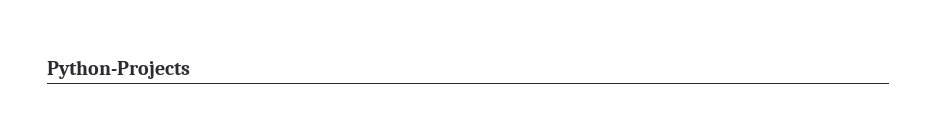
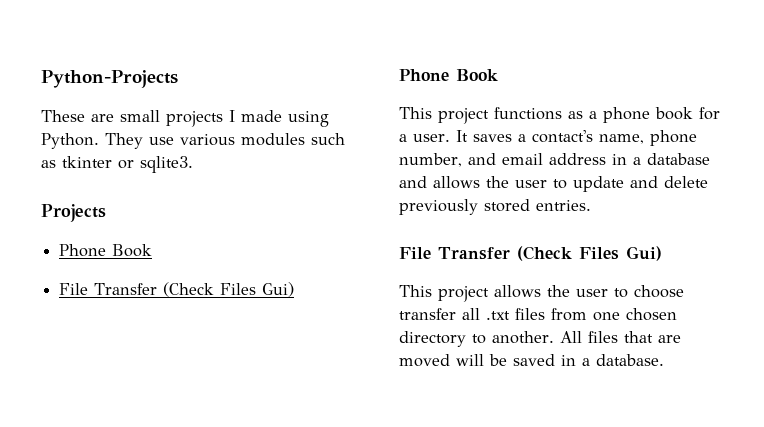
(190, 69) none -> [41,110,329,127] [41,133,345,149] [41,156,193,173] [41,204,106,222] [59,244,153,257] [59,282,295,297] [399,69,498,81] [399,107,720,124] [399,130,697,146] [399,153,710,167] [399,176,708,192] [399,199,591,215] [399,246,662,261] [399,285,684,302] [399,308,677,321] [399,331,681,347] [399,354,664,367] // These are small projects I made using Python. They use various modules such as tkinter or sqlite3. // Projects // Phone Book // File Transfer (Check Files Gui) // Phone Book // This project functions as a phone book for a user. It saves a contact's name, phone number, and email address in a database and allows the user to update and delete previously stored entries. // File Transfer (Check Files Gui) // This project allows the user to choose transfer all .txt files from one chosen directory to another. All files that are moved will be saved in a database.

